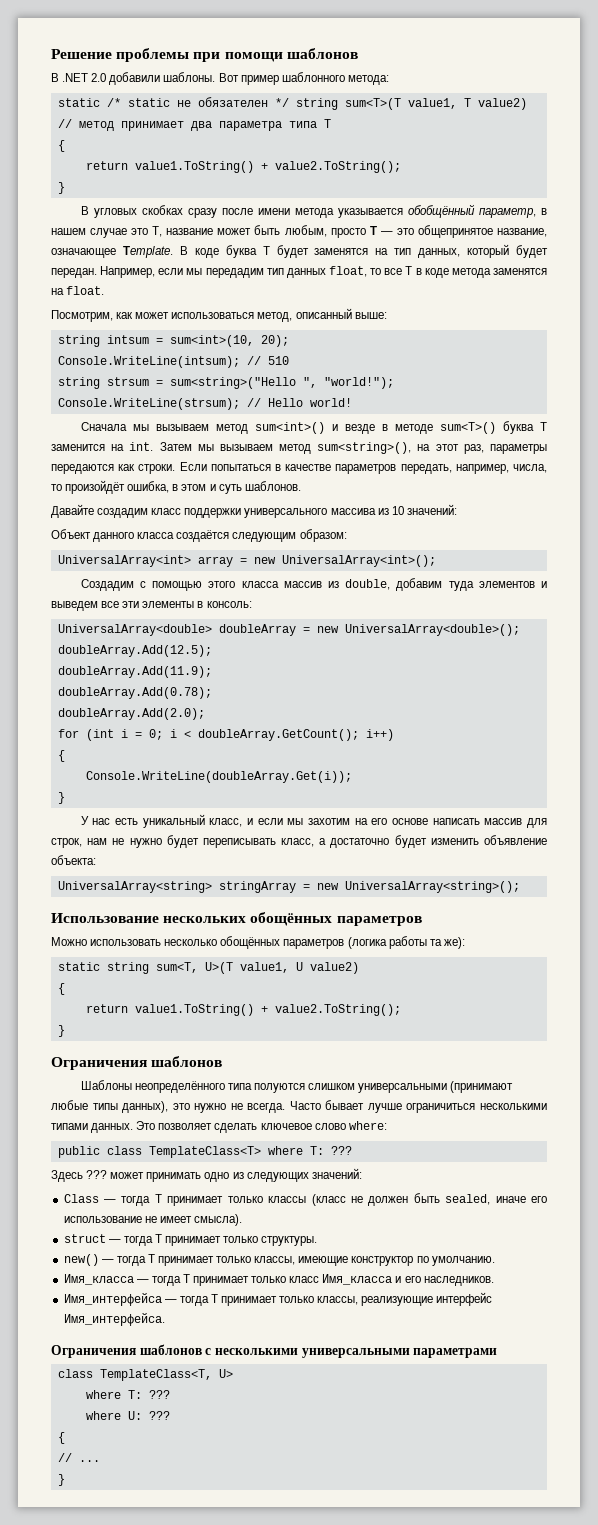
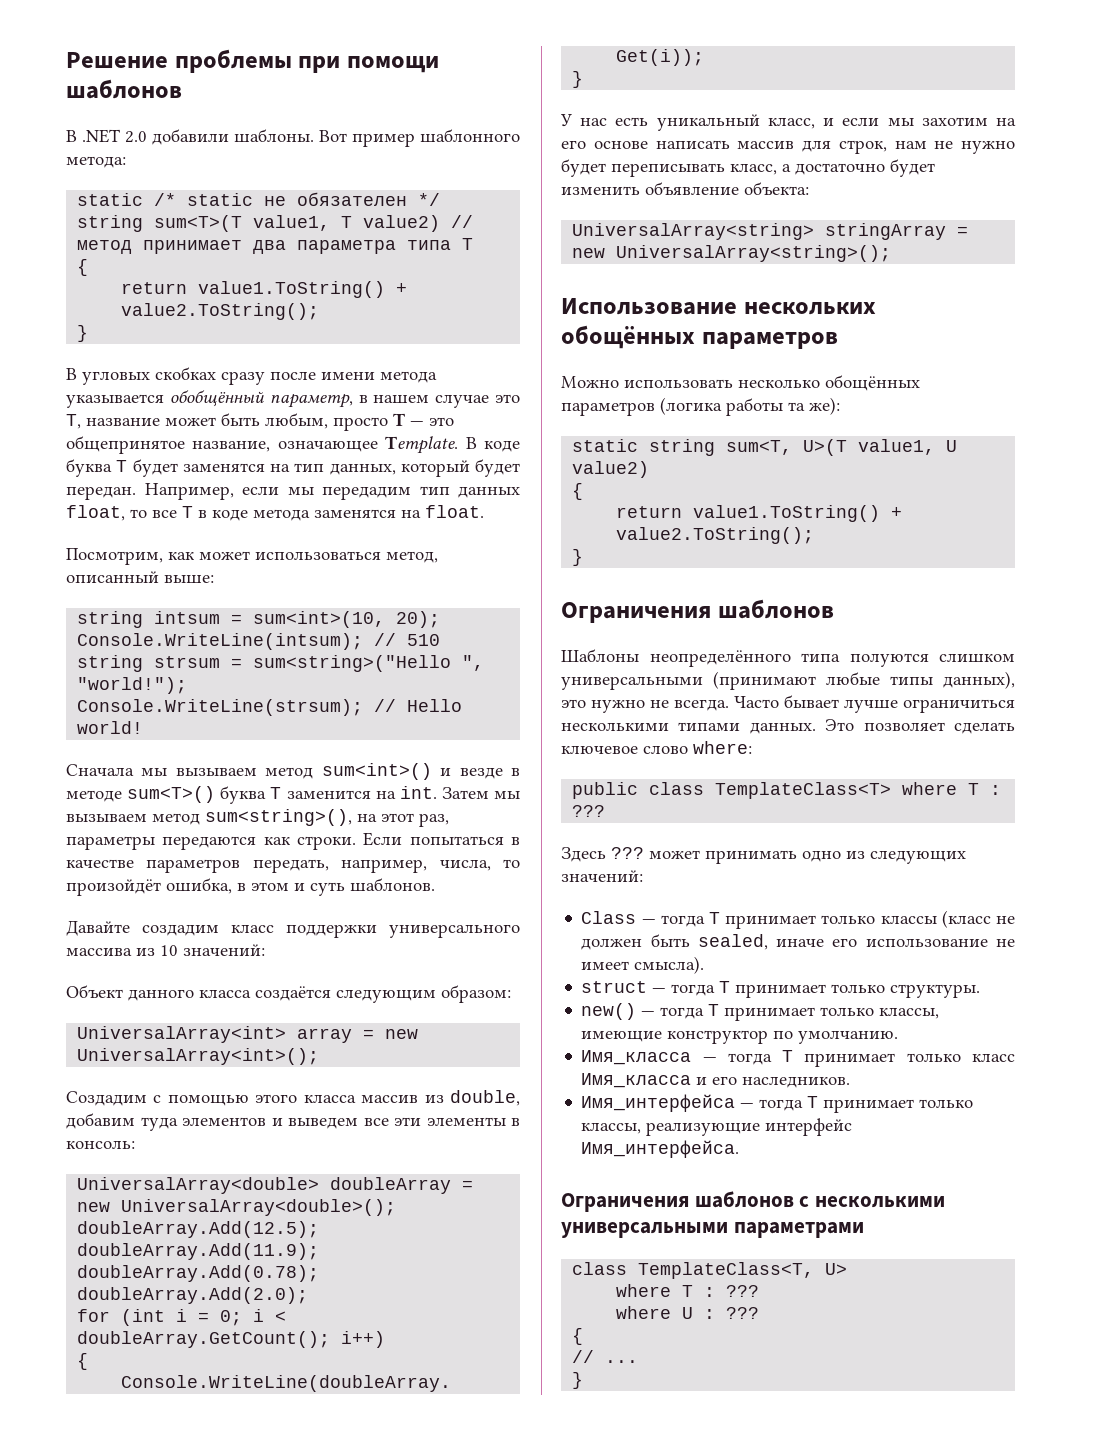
[309,1146,324,1155] T: -> [968,783,1002,795] T :
[127,1390,142,1399] T: -> [682,1285,716,1297] T :
[127,1411,142,1420] U: -> [682,1307,716,1319] U :

